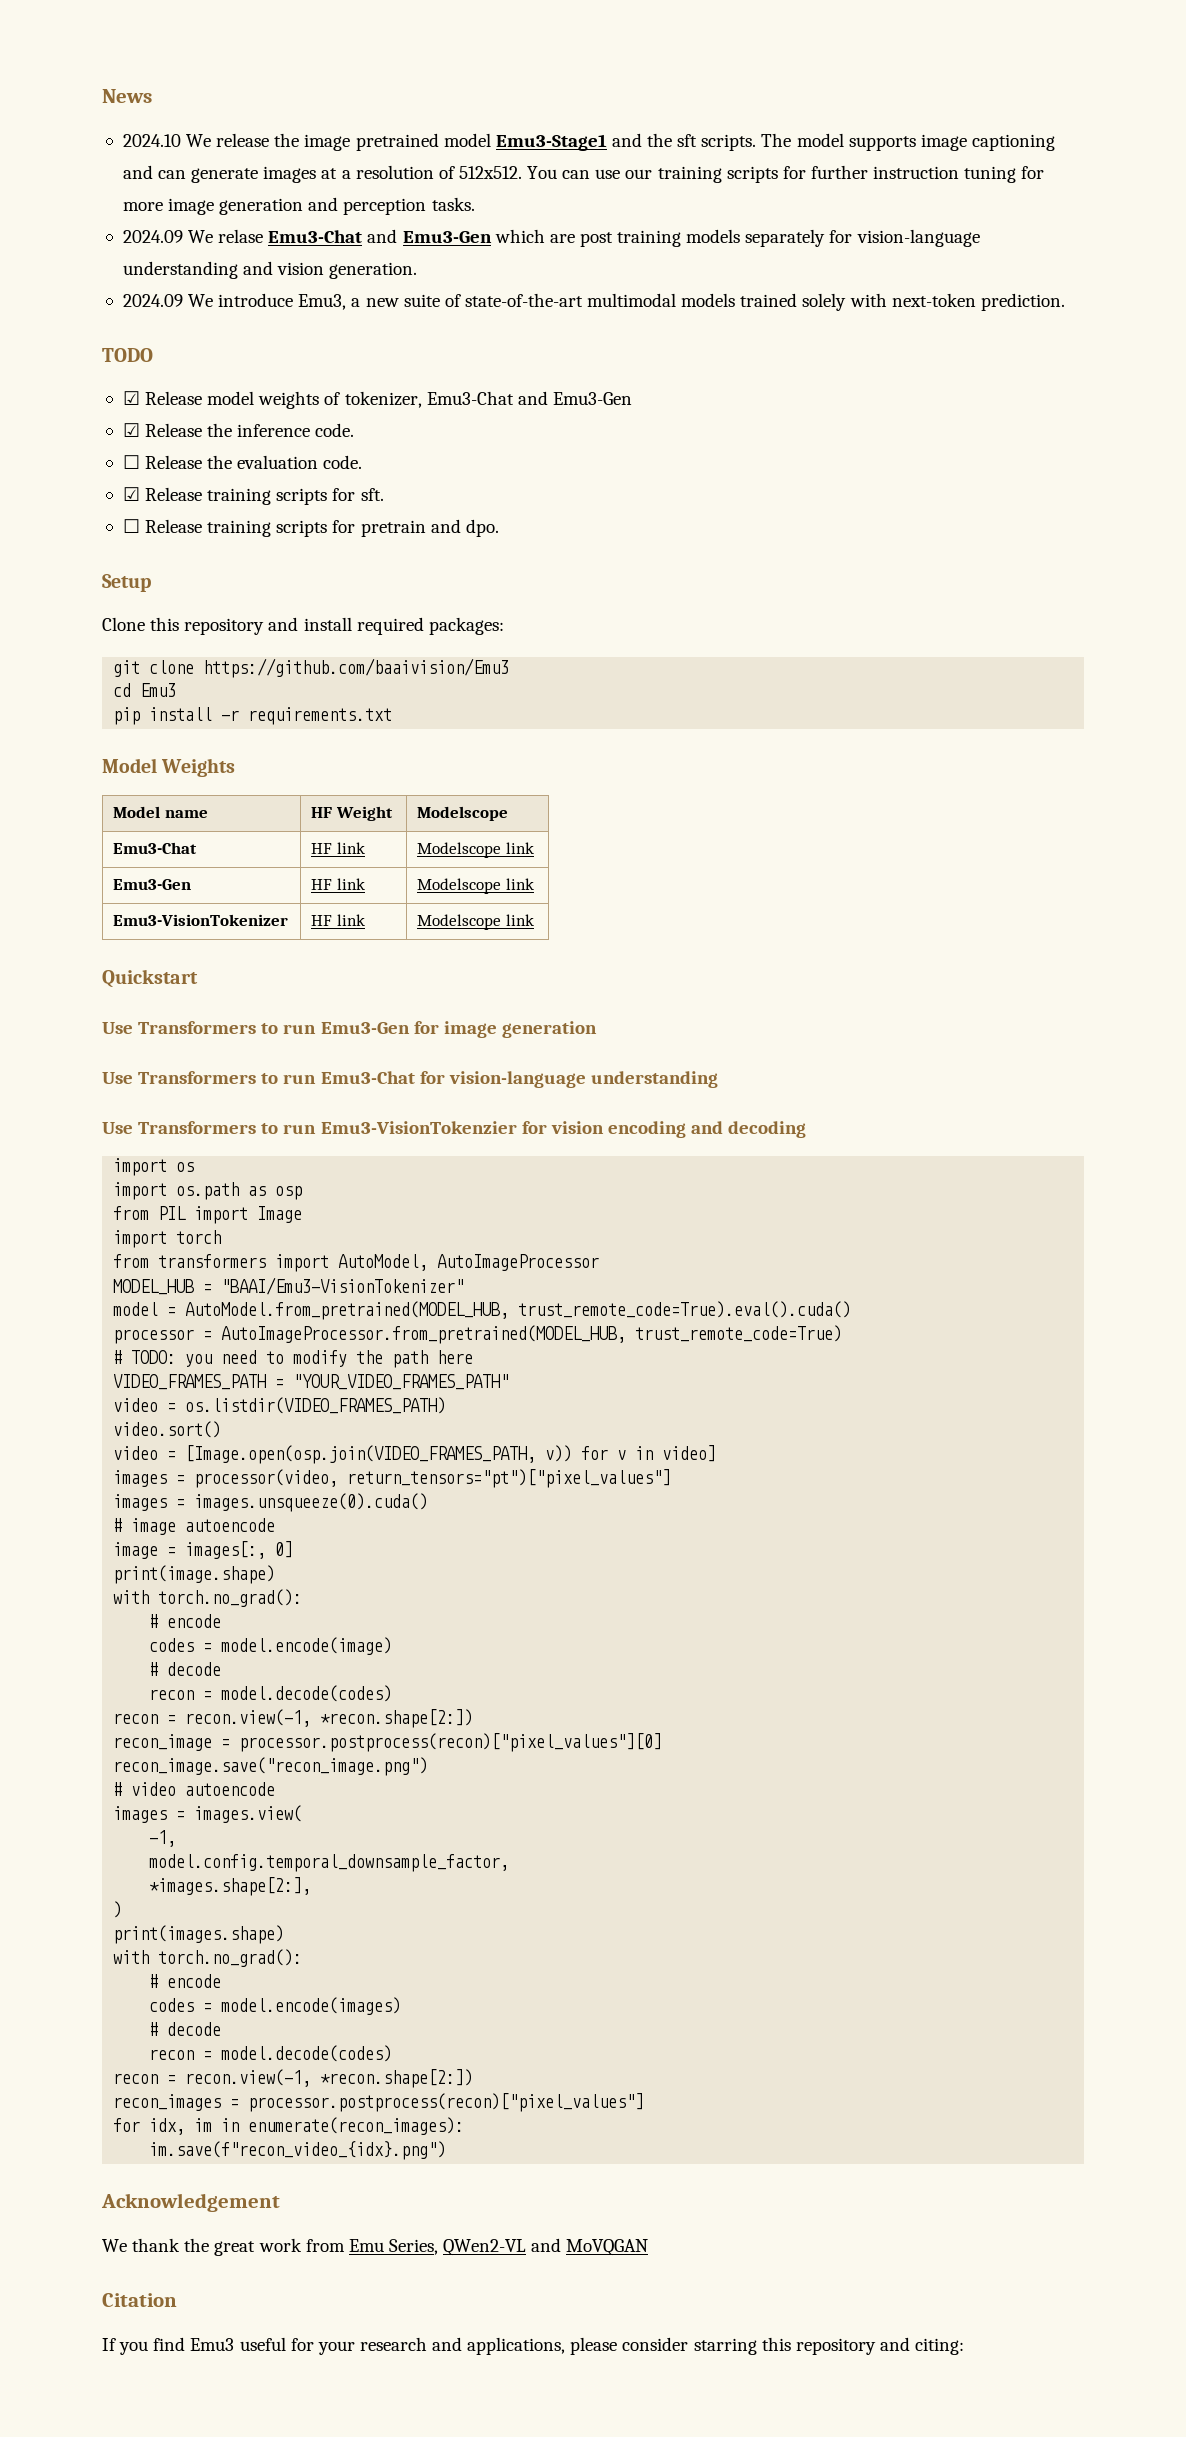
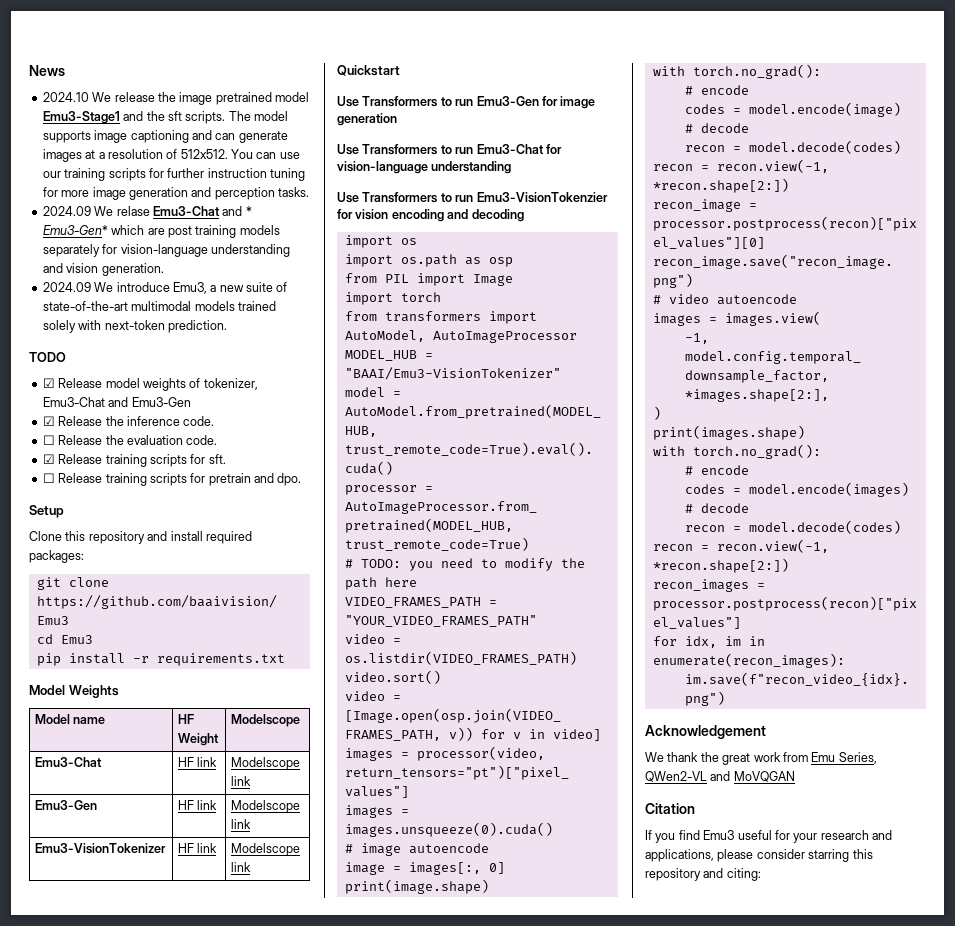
[402,231,492,243] Emu3-Gen -> [245,206,252,216] [42,225,108,235] * Emu3-Gen*

